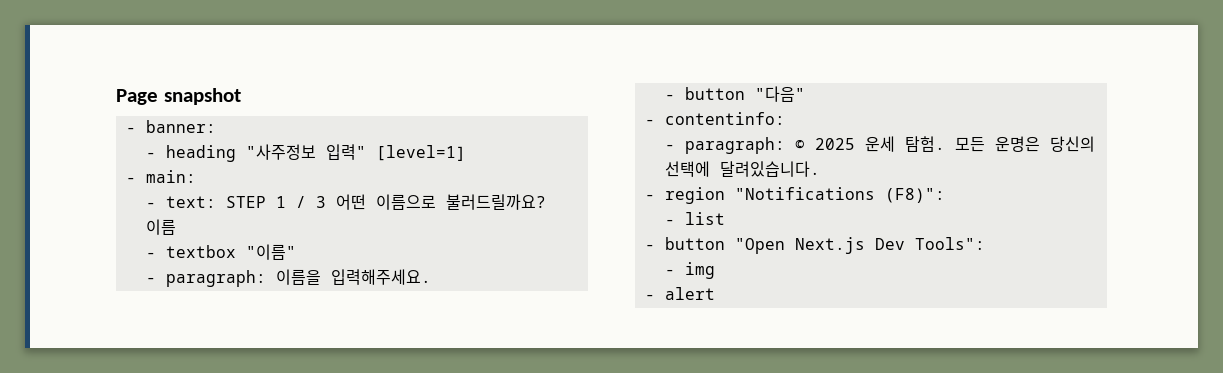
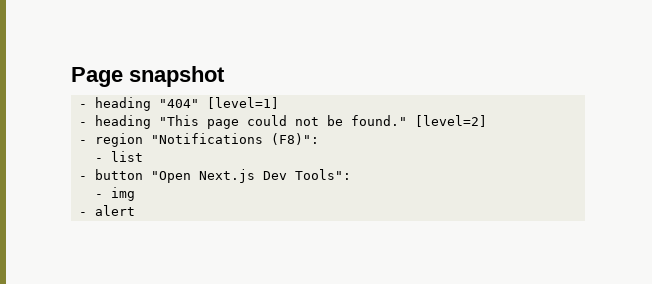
[146,120,217,133] [146,144,467,162] [126,170,197,183] [146,194,547,210] [146,219,177,235] [146,244,297,260] [146,269,432,287] [665,86,806,102] [645,112,786,125] [665,136,1096,154] [665,161,821,177] banner: // - heading "사주정보 입력" [level=1] // - main: // - text: STEP 1 / 3 어떤 이름으로 불러드릴까요? 이름 // - textbox "이름" // - paragraph: 이름을 입력해주세요. // - button "다음" // - contentinfo: // - paragraph: © 2025 운세 탐험. 모든 운명은 당신의 선택에 달려있습니다. -> [95,97,280,111] [79,115,488,129] heading "404" [level=1] // - heading "This page could not be found." [level=2]

